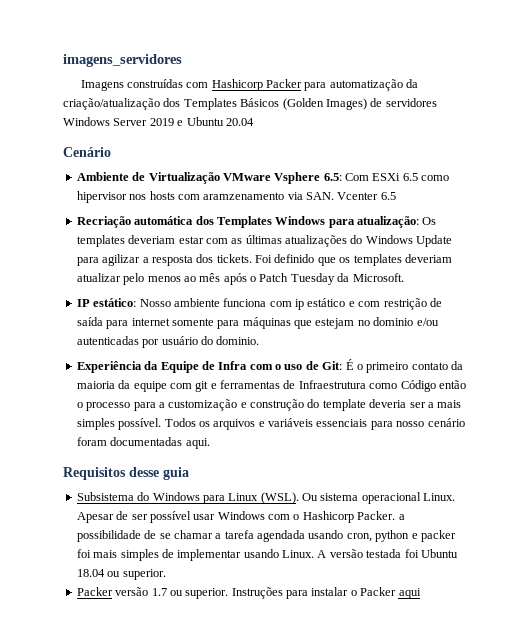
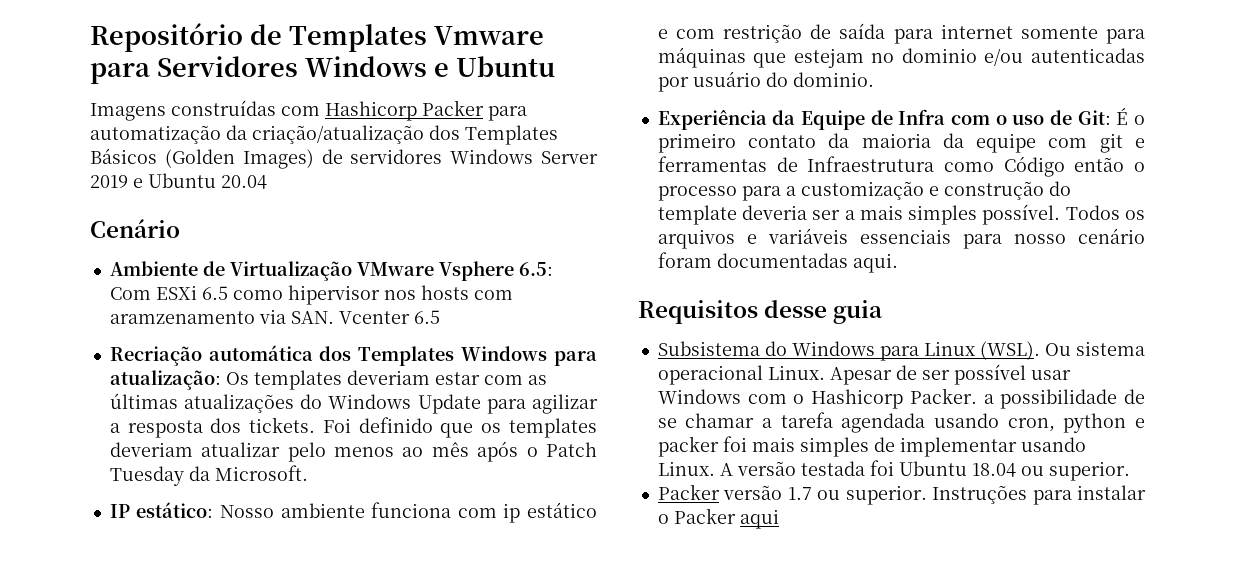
[63,54,182,67] imagens_servidores -> [90,23,544,52] [90,56,555,84] Repositório de Templates Vmware para Servidores Windows e Ubuntu

